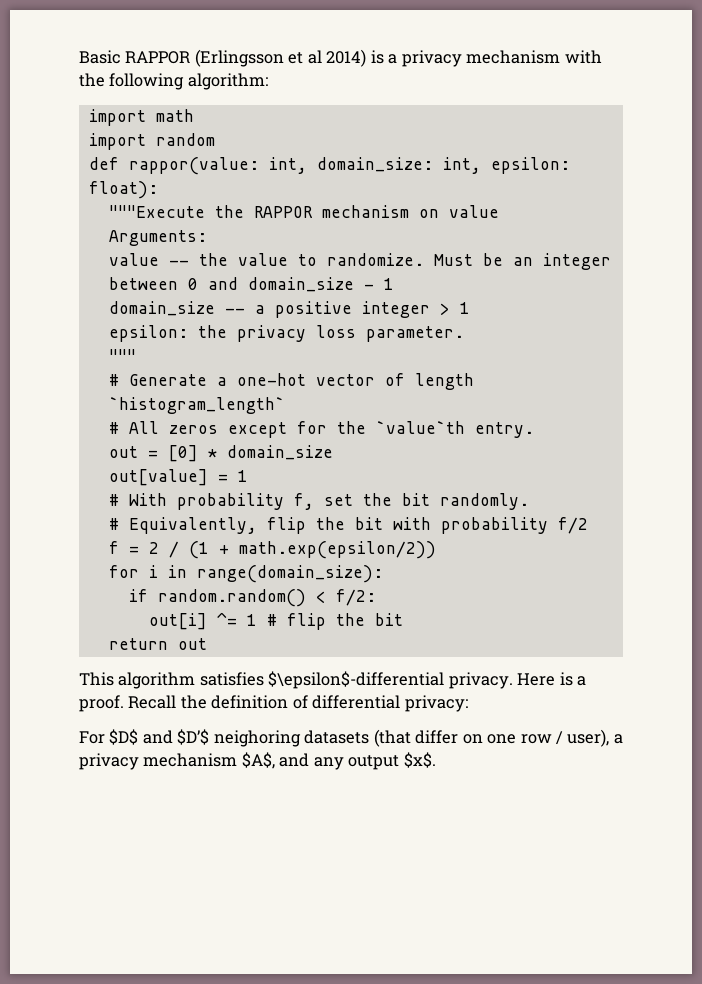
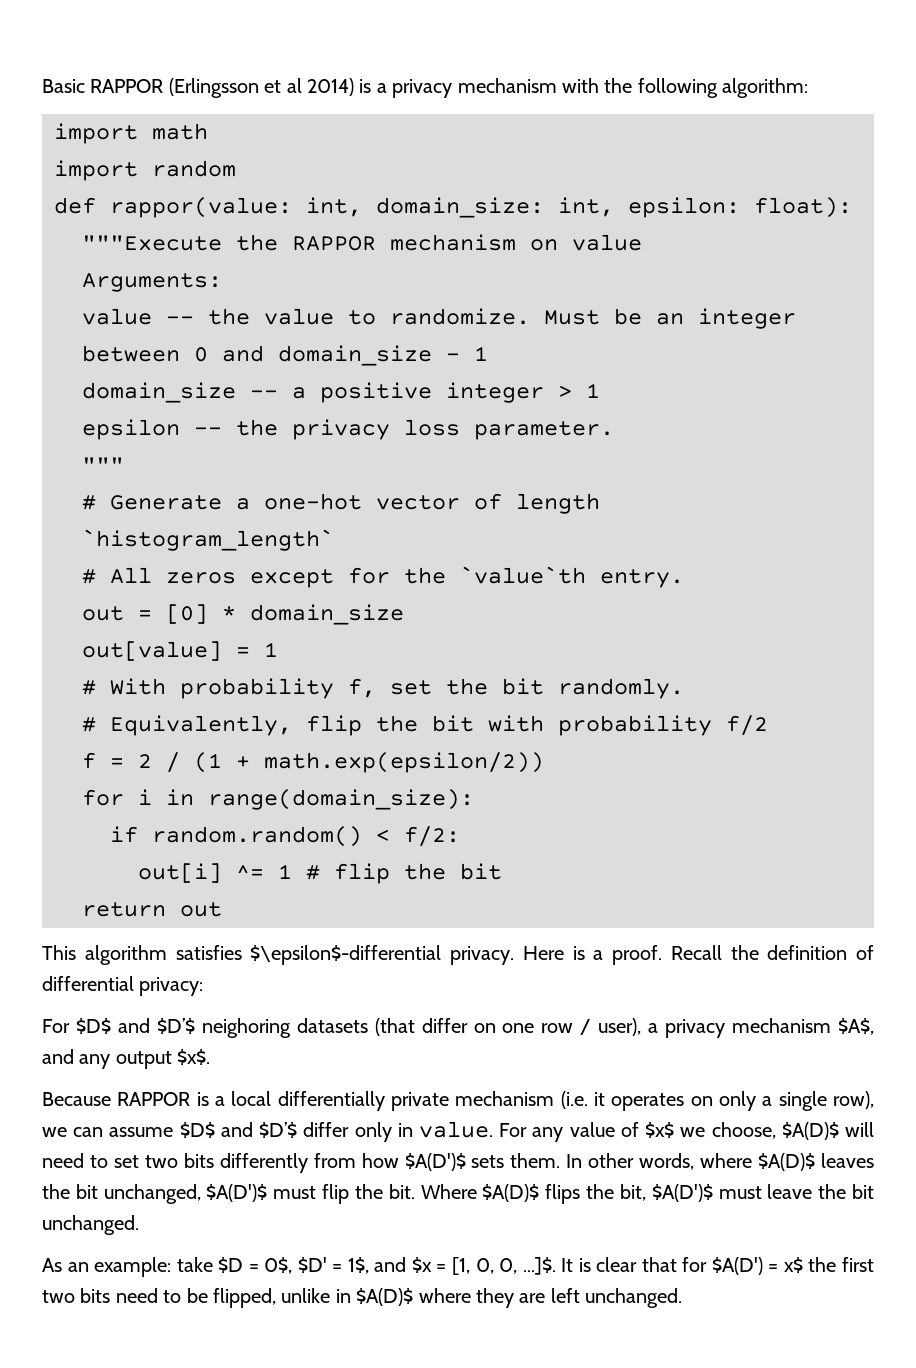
[108,325,188,342] epsilon: -> [82,419,222,440] epsilon --
(436, 760) none -> [42,1091,875,1111] [42,1121,875,1142] [42,1153,874,1173] [42,1184,875,1204] [42,1215,139,1235] [42,1257,875,1277] [42,1288,683,1308] // Because RAPPOR is a local differentially private mechanism (i.e. it operates on only a single row), we can assume $D$ and $D’$ differ only in value. For any value of $x$ we choose, $A(D)$ will need to set two bits differently from how $A(D')$ sets them. In other words, where $A(D)$ leaves the bit unchanged, $A(D')$ must flip the bit. Where $A(D)$ flips the bit, $A(D')$ must leave the bit unchanged. // As an example: take $D = 0$, $D' = 1$, and $x = [1, 0, 0, ...]$. It is clear that for $A(D') = x$ the first two bits need to be flipped, unlike in $A(D)$ where they are left unchanged.

